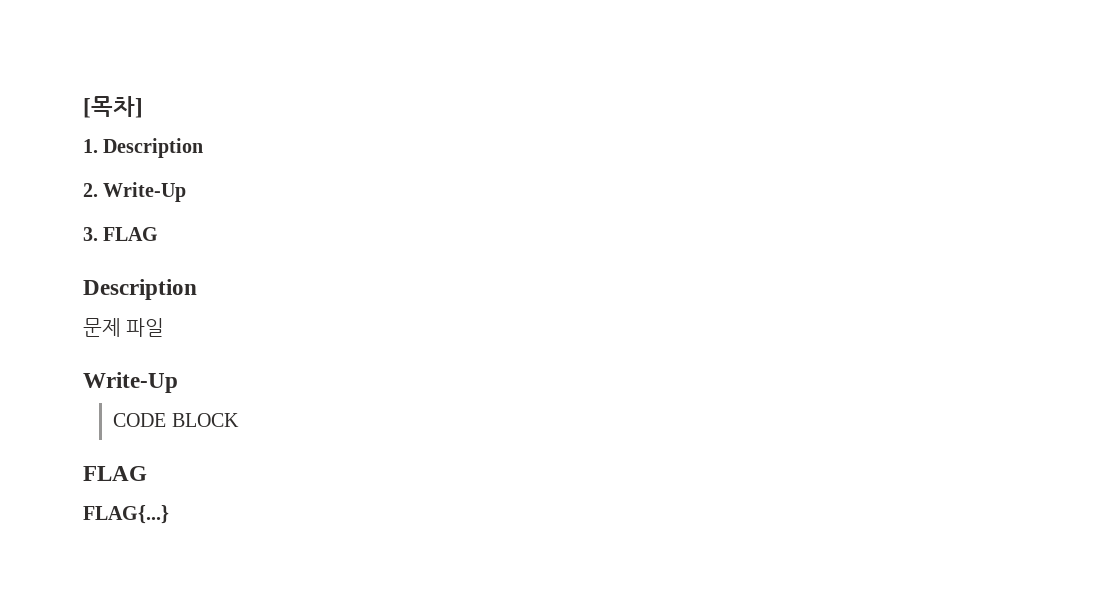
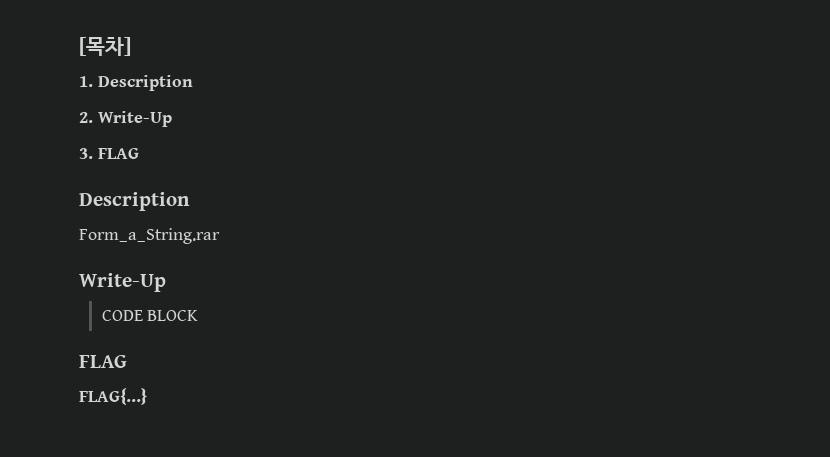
[83,318,165,337] 문제 파일 -> [79,228,220,244] Form_a_String.rar

